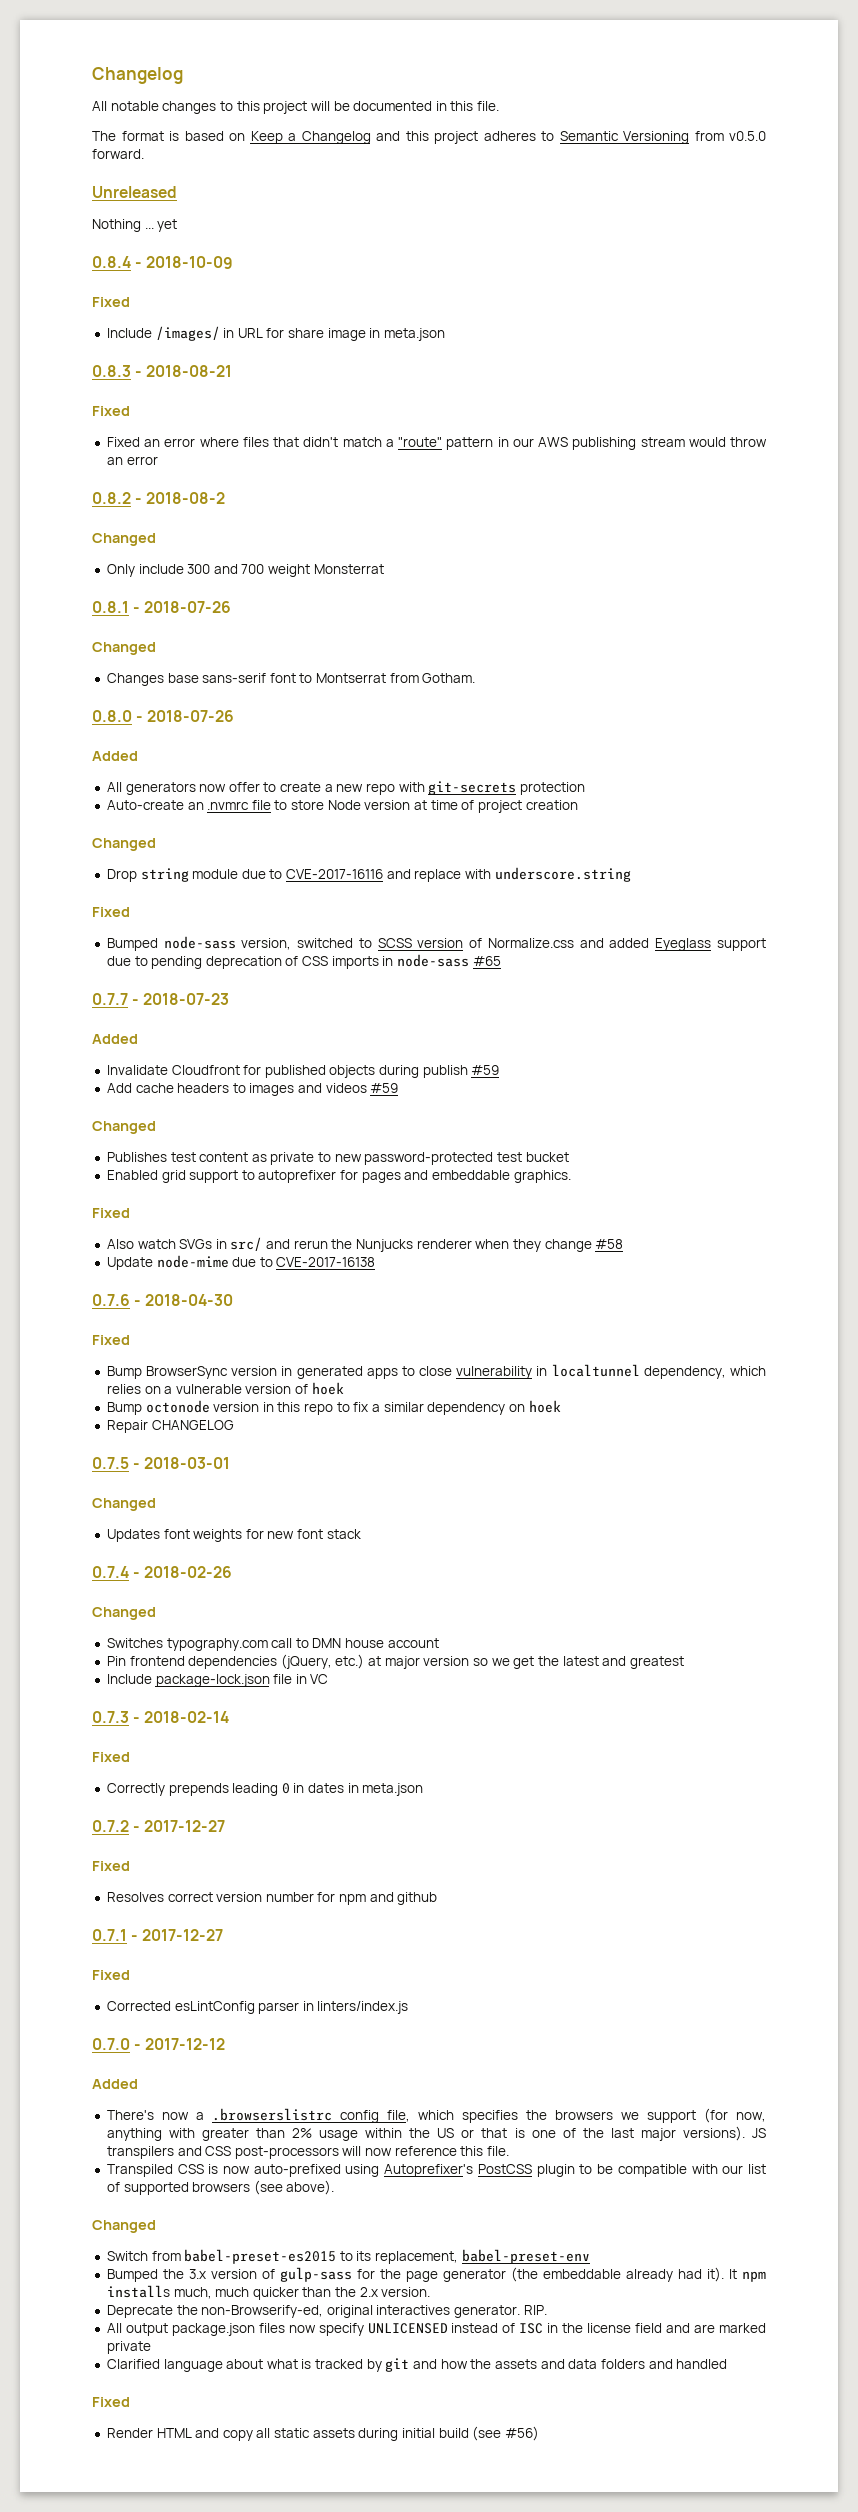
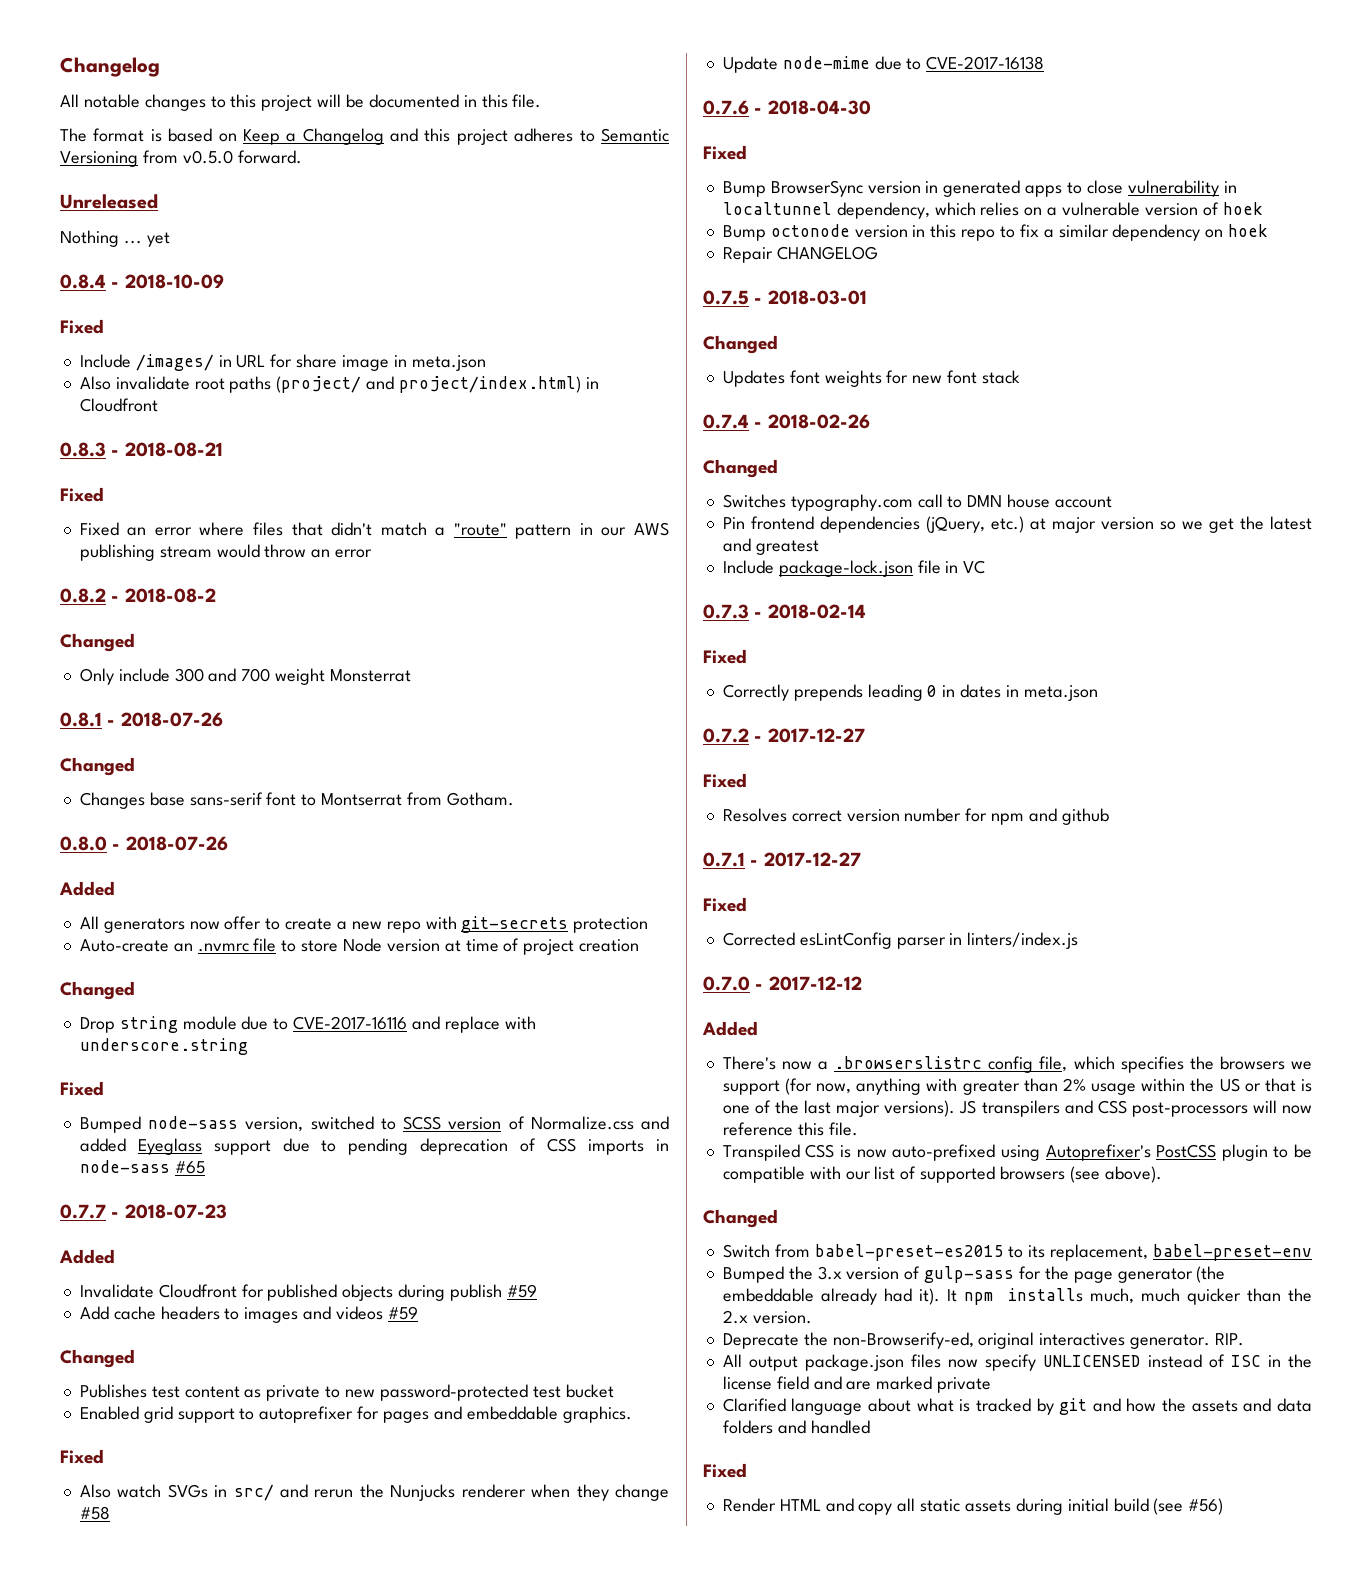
(446, 334) none -> [79,376,599,393] [79,398,158,412] // Also invalidate root paths (project/ and project/index.html) in Cloudfront

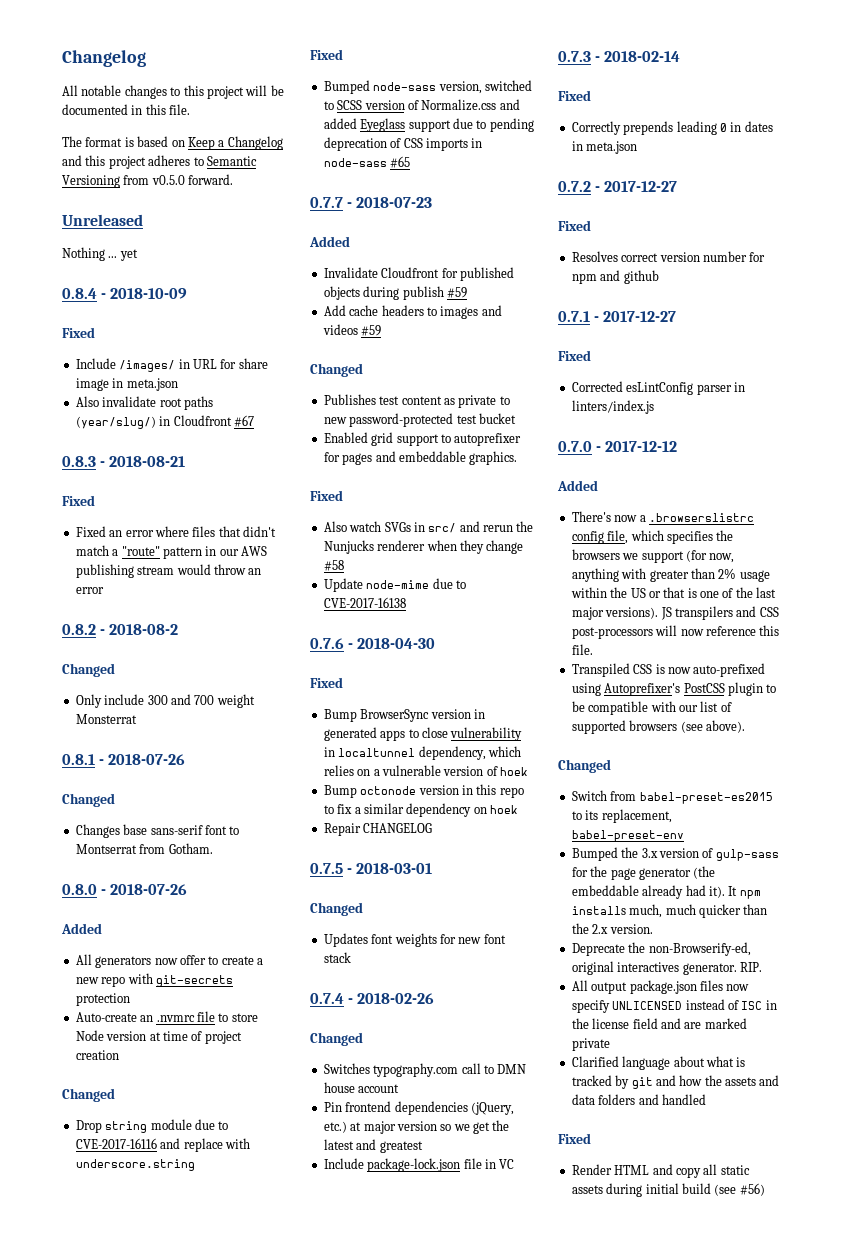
[276,376,581,393] (project/ and project/index.html) -> [75,416,156,429] (year/slug/)
(158, 405) none -> [233,415,254,427] #67

